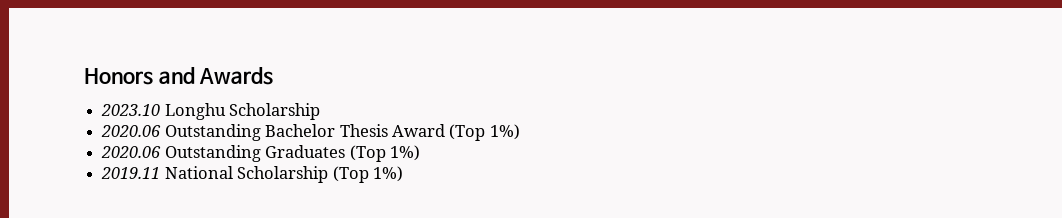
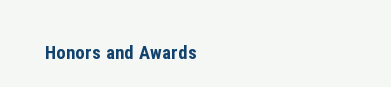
[101,103,321,120] [101,124,520,141] [101,145,420,162] [101,166,403,183] // 2023.10 Longhu Scholarship // 2020.06 Outstanding Bachelor Thesis Award (Top 1%) // 2020.06 Outstanding Graduates (Top 1%) // 2019.11 National Scholarship (Top 1%) -> (197, 52) none

